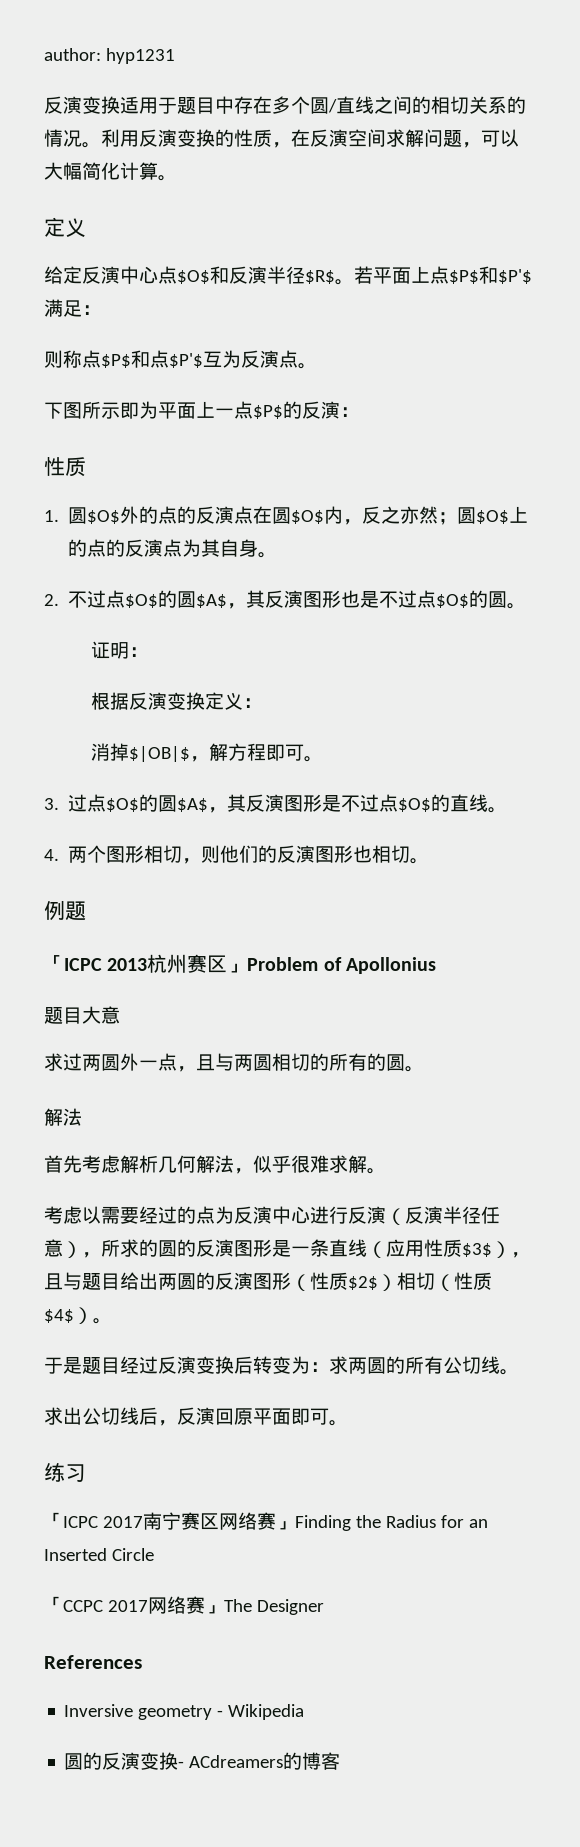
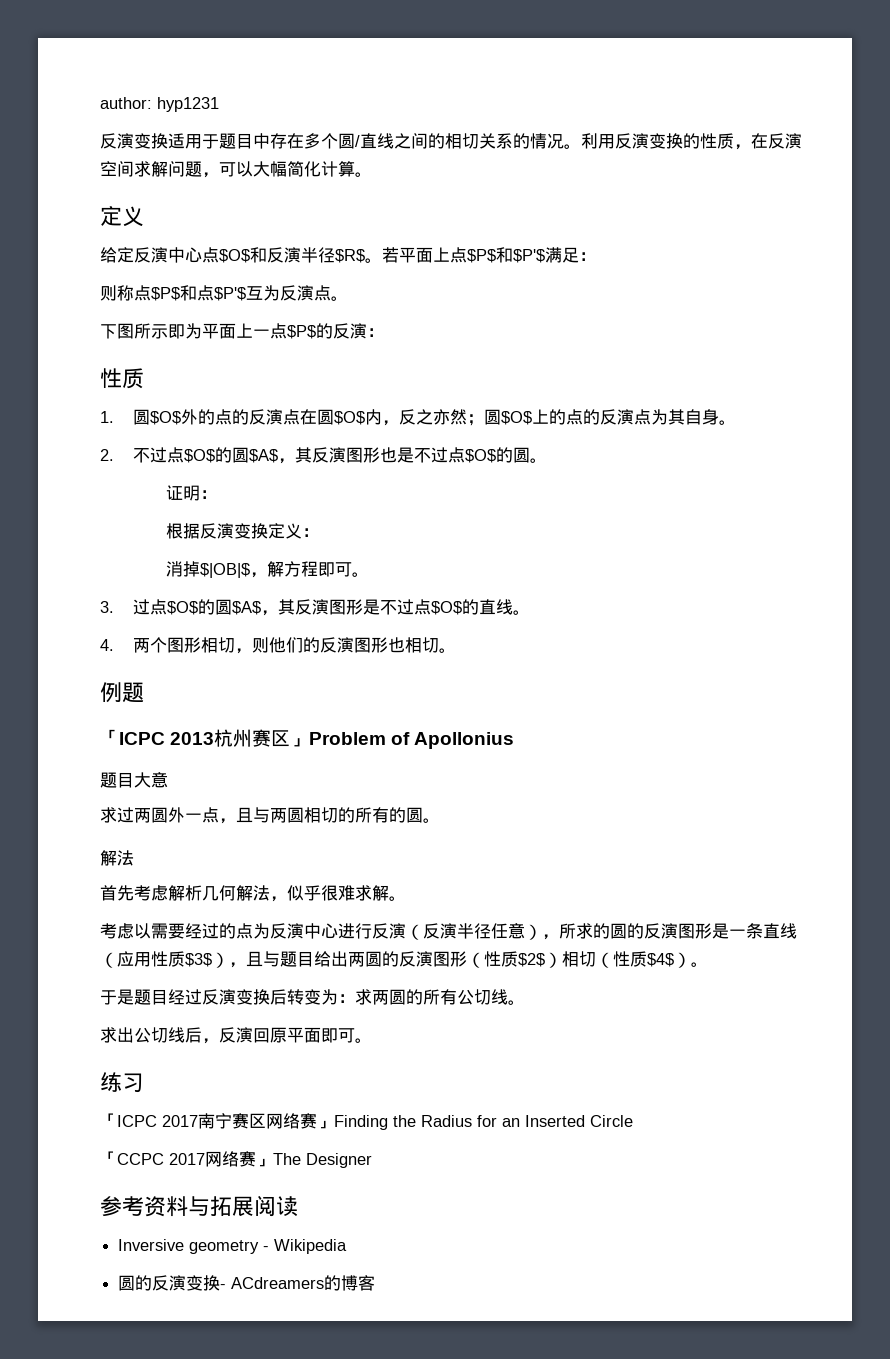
[44,1655,142,1669] References -> [100,1195,298,1217] 参考资料与拓展阅读

